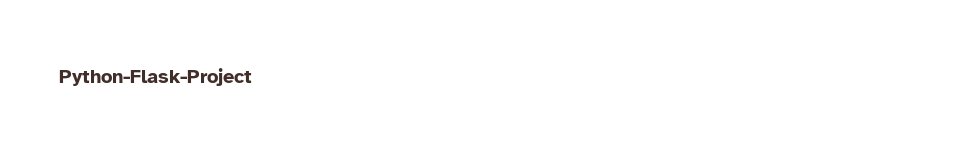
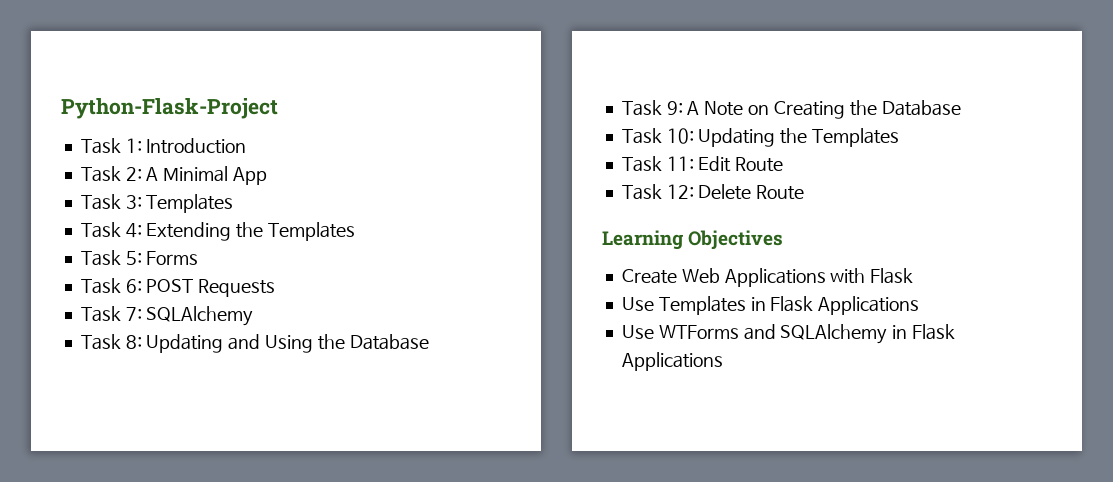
(252, 77) none -> [80,138,247,154] [80,166,268,185] [80,194,234,213] [80,222,356,241] [80,250,199,266] [80,278,276,297] [80,306,254,326] [80,334,429,353] [621,100,961,119] [621,128,900,147] [621,156,784,172] [621,184,805,200] [602,230,784,250] [621,268,914,287] [621,296,920,315] [621,324,956,344] [621,352,723,371] // Task 1: Introduction // Task 2: A Minimal App // Task 3: Templates // Task 4: Extending the Templates // Task 5: Forms // Task 6: POST Requests // Task 7: SQLAlchemy // Task 8: Updating and Using the Database // Task 9: A Note on Creating the Database // Task 10: Updating the Templates // Task 11: Edit Route // Task 12: Delete Route // Learning Objectives // Create Web Applications with Flask // Use Templates in Flask Applications // Use WTForms and SQLAlchemy in Flask Applications

